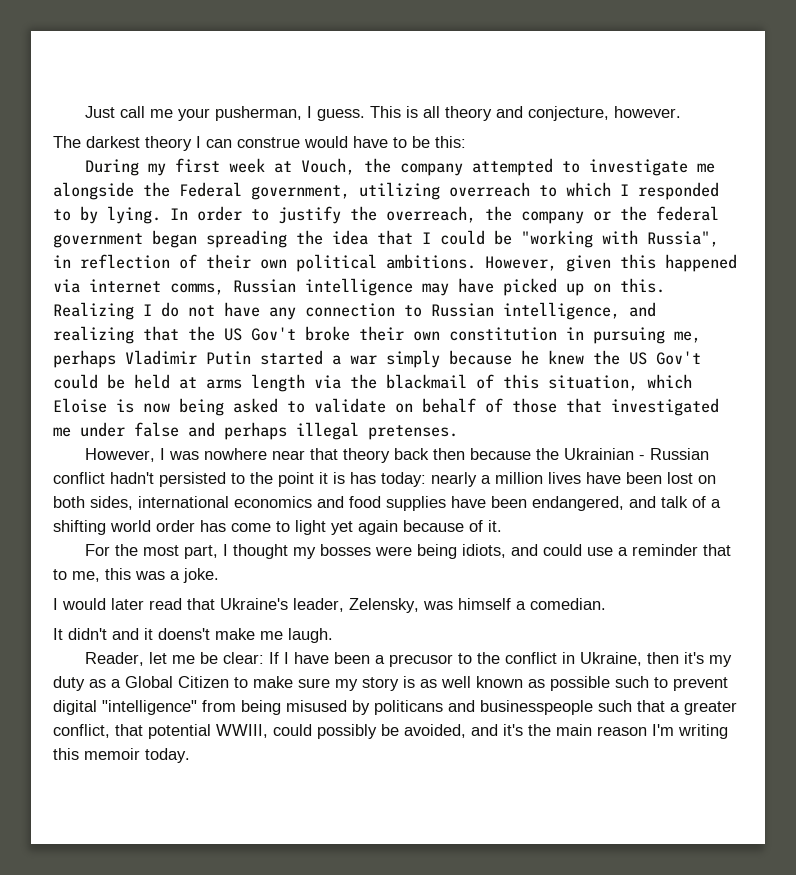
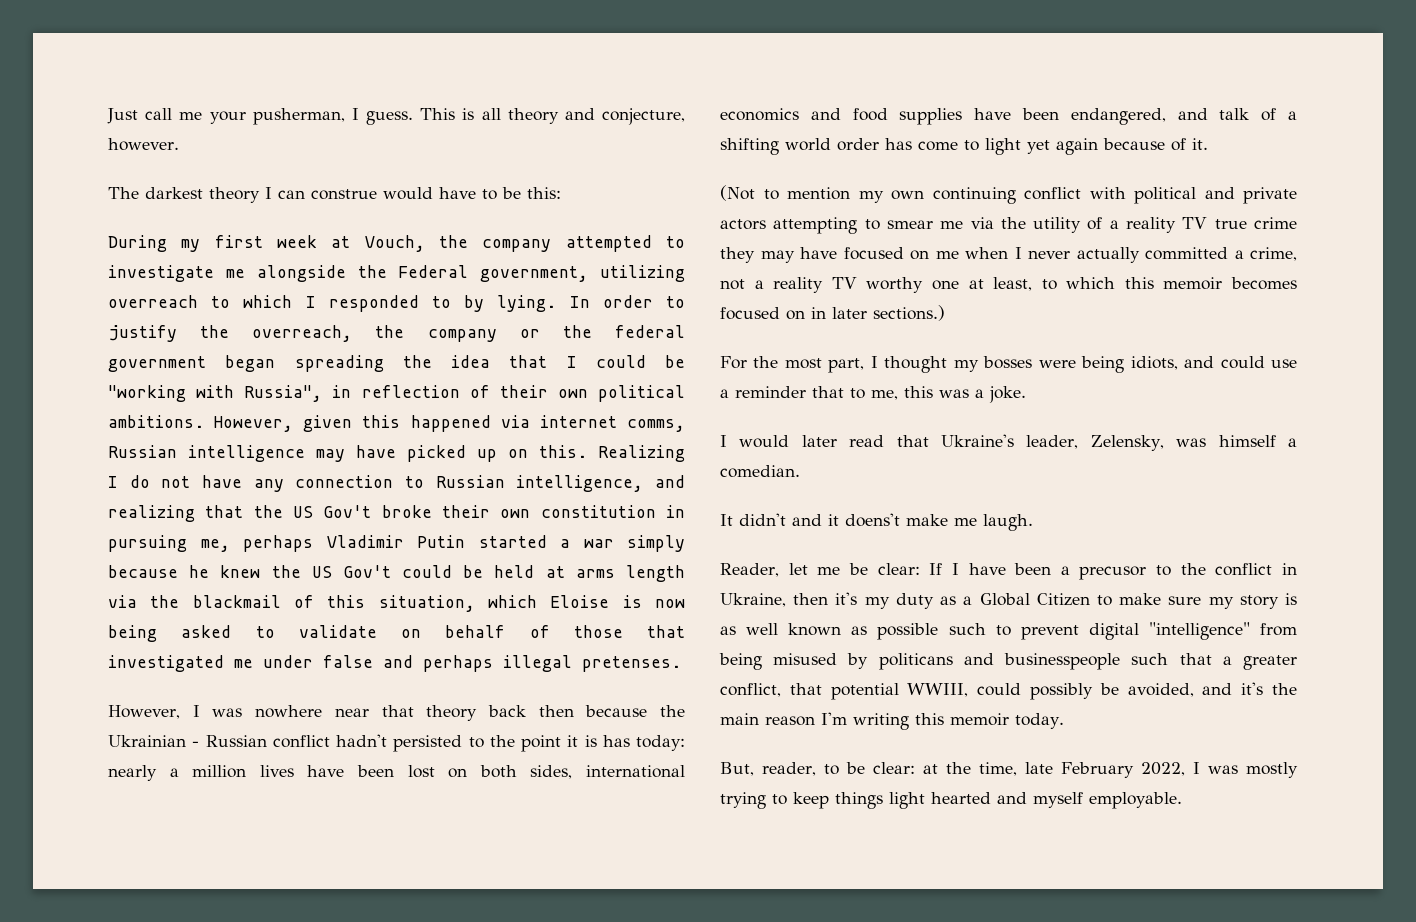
(502, 526) none -> [720,185,1297,204] [720,217,1297,234] [720,247,1297,263] [720,277,1297,293] [720,305,945,321] // (Not to mention my own continuing conflict with political and private actors attempting to smear me via the utility of a reality TV true crime they may have focused on me when I never actually committed a crime, not a reality TV worthy one at least, to which this memoir becomes focused on in later sections.)
(190, 755) none -> [720,762,1298,778] [720,792,1182,809] // But, reader, to be clear: at the time, late February 2022, I was mostly trying to keep things light hearted and myself employable.

